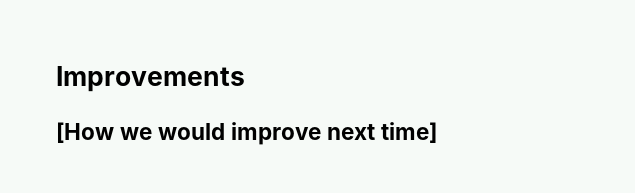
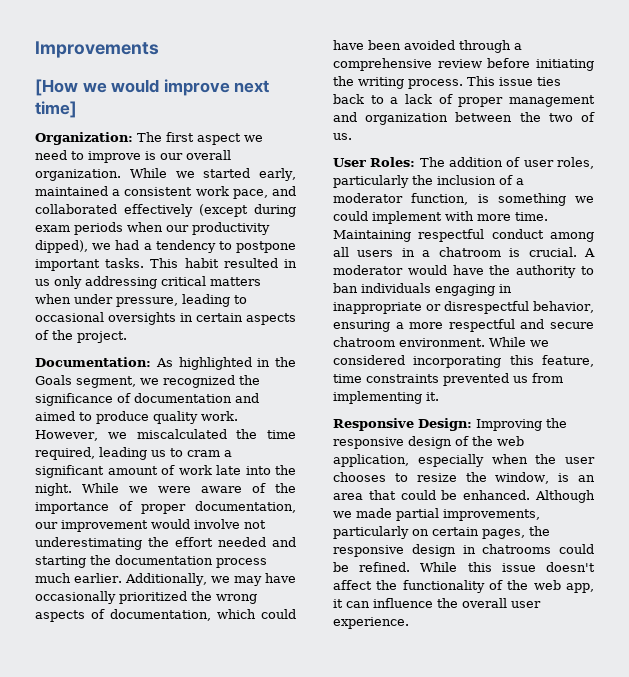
(438, 132) none -> [35,132,263,145] [35,150,231,163] [35,168,297,181] [35,186,296,199] [35,204,296,217] [35,222,270,235] [35,240,296,253] [35,258,297,271] [35,276,261,289] [35,294,247,307] [35,312,296,325] [35,330,127,343] [35,357,296,370] [35,375,260,388] [35,393,259,406] [35,411,238,424] [35,429,296,441] [35,447,232,460] [35,465,296,478] [35,483,296,496] [35,501,296,514] [35,519,266,532] [35,537,296,550] [35,555,267,568] [35,573,296,586] [35,591,257,604] [35,609,296,622] [333,40,522,53] [333,58,594,71] [333,76,561,89] [333,94,595,107] [333,112,595,125] [333,133,352,140] [333,157,594,169] [333,175,524,188] [333,193,594,206] [333,211,548,224] [333,229,594,242] [333,247,595,257] [333,265,594,278] [333,283,512,296] [333,301,595,314] [333,319,594,332] [333,337,549,347] [333,355,594,368] [333,373,563,386] [333,391,439,404] [333,418,567,431] [333,436,524,449] [333,454,595,467] [333,472,595,484] [333,490,595,503] [333,508,540,521] [333,526,550,539] [333,544,594,557] [333,562,595,572] [333,580,594,593] [333,598,541,608] [333,617,409,629] // Organization: The first aspect we need to improve is our overall organization. While we started early, maintained a consistent work pace, and collaborated effectively (except during exam periods when our productivity dipped), we had a tendency to postpone important tasks. This habit resulted in us only addressing critical matters when under pressure, leading to occasional oversights in certain aspects of the project. // Documentation: As highlighted in the Goals segment, we recognized the significance of documentation and aimed to produce quality work. However, we miscalculated the time required, leading us to cram a significant amount of work late into the night. While we were aware of the importance of proper documentation, our improvement would involve not underestimating the effort needed and starting the documentation process much earlier. Additionally, we may have occasionally prioritized the wrong aspects of documentation, which could have been avoided through a comprehensive review before initiating the writing process. This issue ties back to a lack of proper management and organization between the two of us. // User Roles: The addition of user roles, particularly the inclusion of a moderator function, is something we could implement with more time. Maintaining respectful conduct among all users in a chatroom is crucial. A moderator would have the authority to ban individuals engaging in inappropriate or disrespectful behavior, ensuring a more respectful and secure chatroom environment. While we considered incorporating this feature, time constraints prevented us from implementing it. // Responsive Design: Improving the responsive design of the web application, especially when the user chooses to resize the window, is an area that could be enhanced. Although we made partial improvements, particularly on certain pages, the responsive design in chatrooms could be refined. While this issue doesn't affect the functionality of the web app, it can influence the overall user experience.

